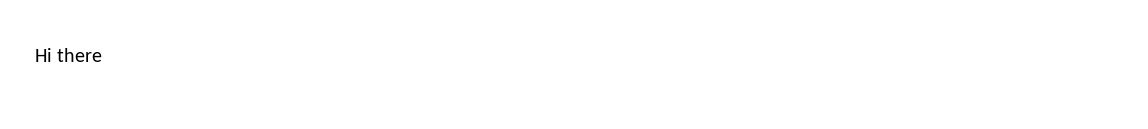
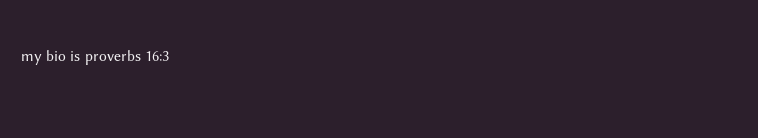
[35,48,103,62] Hi there -> [21,50,169,65] my bio is proverbs 16:3

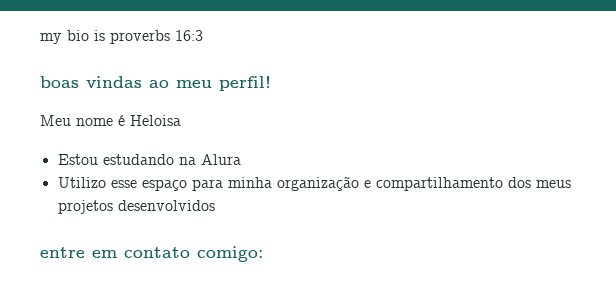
(169, 56) none -> [40,76,271,91] [40,115,181,126] [57,154,241,165] [57,176,571,191] [57,200,215,214] [40,246,263,262] // boas vindas ao meu perfil! // Meu nome é Heloisa // Estou estudando na Alura // Utilizo esse espaço para minha organização e compartilhamento dos meus projetos desenvolvidos // entre em contato comigo:

